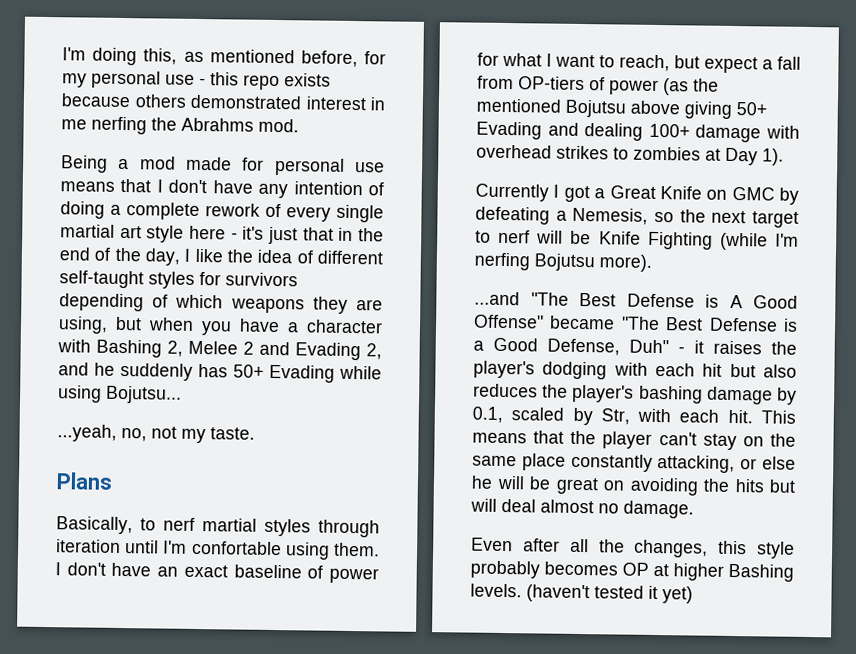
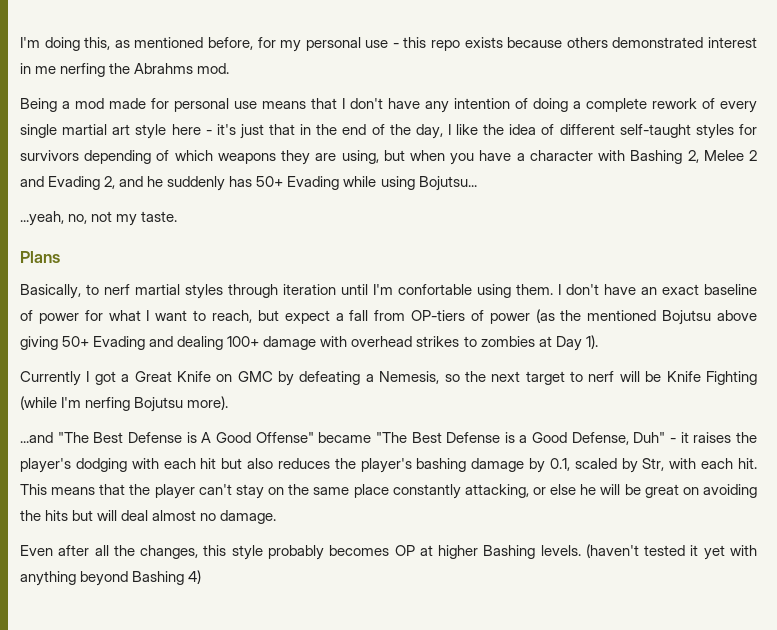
[662,586,693,604] yet) -> [703,545,758,560] [20,570,202,586] yet with anything beyond Bashing 4)

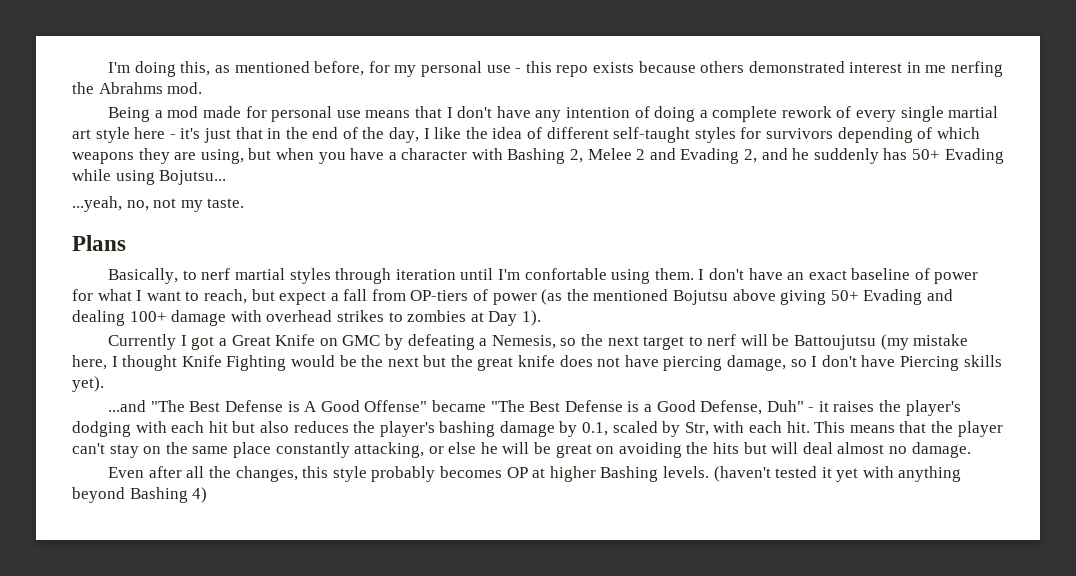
[666,371,758,385] [20,396,229,412] Knife Fighting (while I'm nerfing Bojutsu more). -> [794,334,969,350] [72,355,1002,371] [72,376,104,392] Battoujutsu (my mistake here, I thought Knife Fighting would be the next but the great knife does not have piercing damage, so I don't have Piercing skills yet).

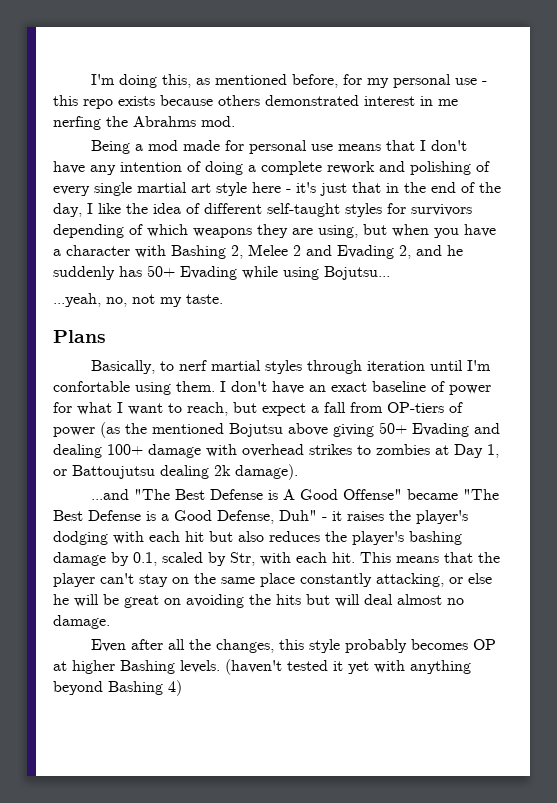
(832, 112) none -> [379,161,471,175] and polishing
[521,310,541,326] [108,334,969,350] [72,355,1002,371] [72,376,104,392] 1). // Currently I got a Great Knife on GMC by defeating a Nemesis, so the next target to nerf will be Battoujutsu (my mistake here, I thought Knife Fighting would be the next but the great knife does not have piercing damage, so I don't have Piercing skills yet). -> [487,444,499,458] [53,464,298,480] 1, or Battoujutsu dealing 2k damage).

